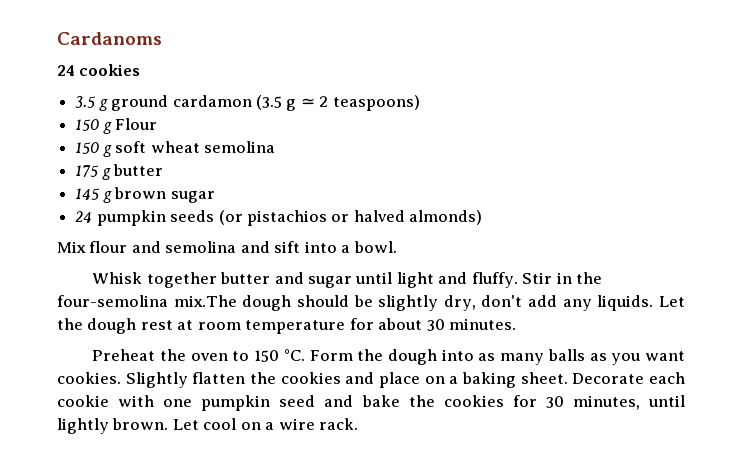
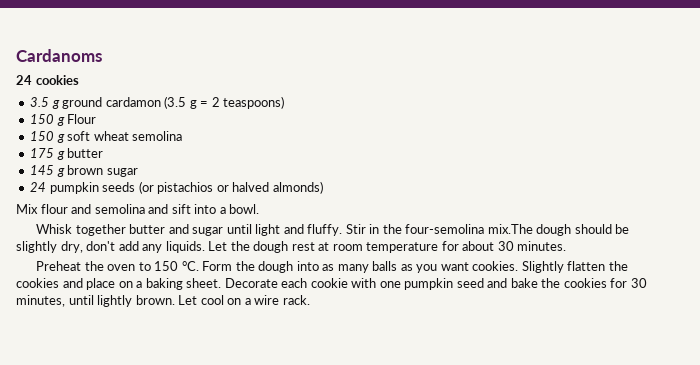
[300,98,315,107] ≃ -> [200,101,209,107] =

